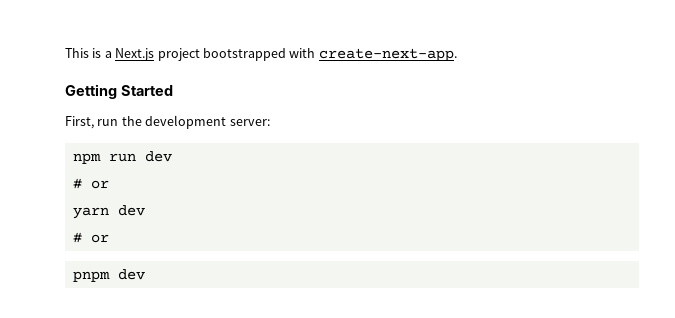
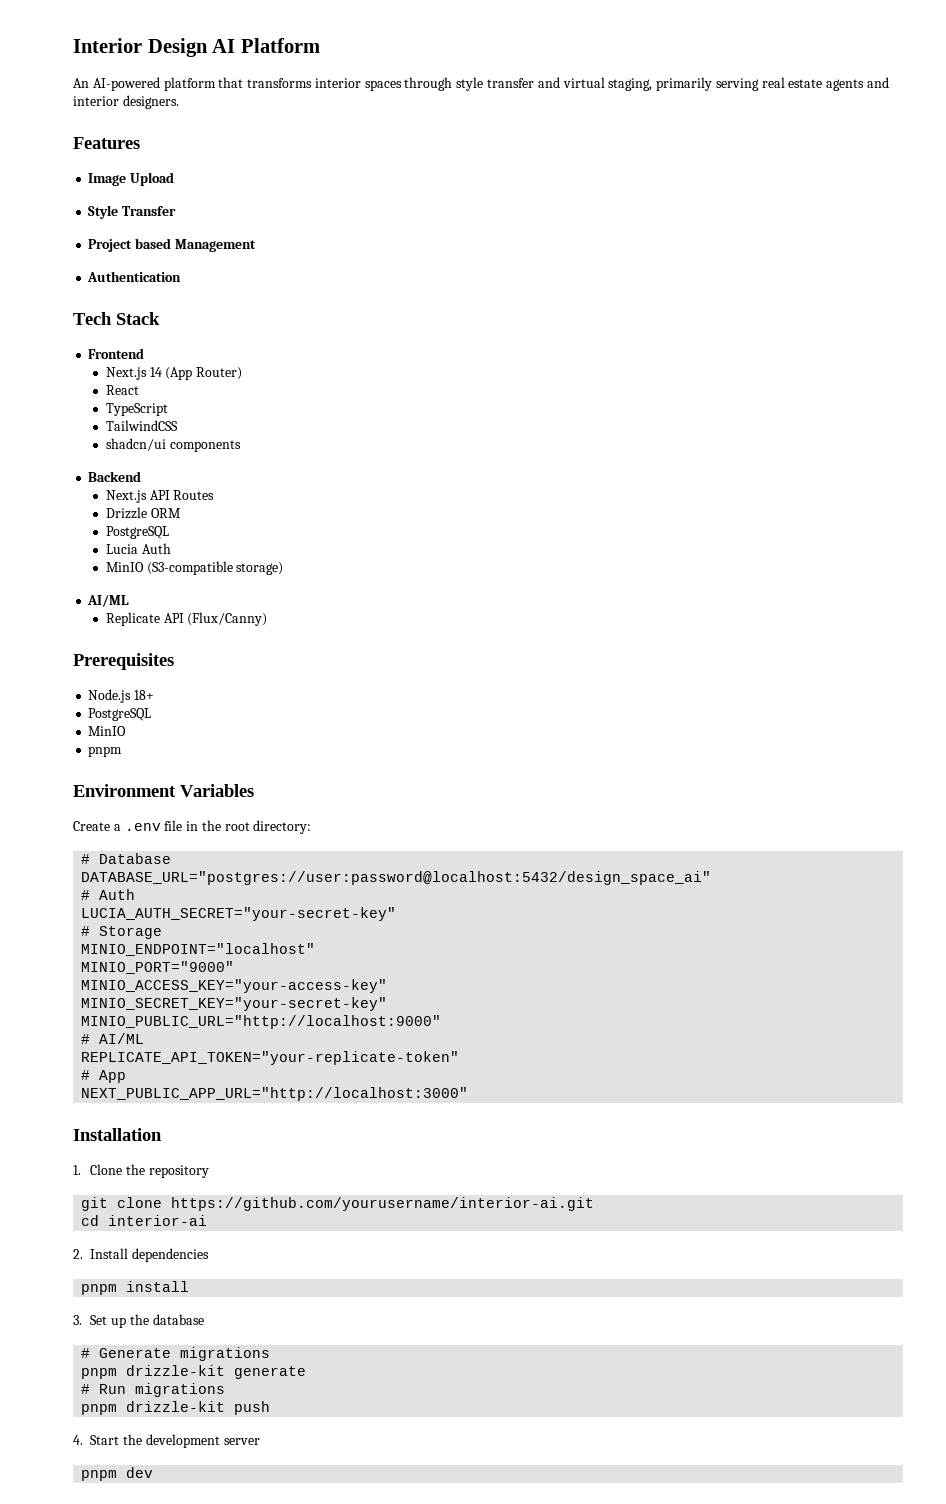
[65,48,457,61] [65,84,173,99] [65,115,270,129] [72,151,172,164] [72,178,109,189] [72,205,145,219] [72,232,109,243] This is a Next.js project bootstrapped with create-next-app. // Getting Started // First, run the development server: // npm run dev // # or // yarn dev // # or -> [73,38,320,57] [73,77,890,91] [73,95,179,109] [73,137,140,149] [88,172,175,186] [88,205,177,219] [88,238,256,252] [87,271,182,282] [73,312,160,325] [88,348,145,359] [105,367,243,380] [105,385,139,395] [105,403,168,416] [105,420,178,431] [105,438,241,452] [88,471,142,482] [105,490,215,503] [105,507,181,519] [105,526,169,539] [105,543,171,554] [105,561,284,575] [87,595,130,607] [105,612,268,626] [73,653,174,670] [88,689,155,703] [88,708,152,721] [88,726,127,736] [88,746,123,757] [73,784,254,797] [73,820,312,834] [81,853,172,864] [81,871,712,885] [81,889,136,900] [81,907,397,921] [81,926,163,939] [81,943,316,956] [81,961,235,974] [81,979,388,993] [81,997,388,1011] [81,1015,442,1029] [81,1033,145,1044] [81,1051,460,1065] [81,1070,127,1083] [81,1087,469,1101] [73,1128,162,1141] [73,1164,209,1178] [81,1197,595,1211] [81,1215,208,1226] [73,1248,210,1262] [81,1281,190,1295] [73,1314,204,1328] [81,1347,271,1361] [81,1365,307,1379] [81,1383,226,1397] [81,1401,271,1415] [73,1434,260,1448] Interior Design AI Platform // An AI-powered platform that transforms interior spaces through style transfer and virtual staging, primarily serving real estate agents and interior designers. // Features // Image Upload // Style Transfer // Project based Management // Authentication // Tech Stack // Frontend // Next.js 14 (App Router) // React // TypeScript // TailwindCSS // shadcn/ui components // Backend // Next.js API Routes // Drizzle ORM // PostgreSQL // Lucia Auth // MinIO (S3-compatible storage) // AI/ML // Replicate API (Flux/Canny) // Prerequisites // Node.js 18+ // PostgreSQL // MinIO // pnpm // Environment Variables // Create a .env file in the root directory: // # Database // DATABASE_URL="postgres://user:password@localhost:5432/design_space_ai" // # Auth // LUCIA_AUTH_SECRET="your-secret-key" // # Storage // MINIO_ENDPOINT="localhost" // MINIO_PORT="9000" // MINIO_ACCESS_KEY="your-access-key" // MINIO_SECRET_KEY="your-secret-key" // MINIO_PUBLIC_URL="http://localhost:9000" // # AI/ML // REPLICATE_API_TOKEN="your-replicate-token" // # App // NEXT_PUBLIC_APP_URL="http://localhost:3000" // Installation // 1. Clone the repository // git clone https://github.com/yourusername/interior-ai.git // cd interior-ai // 2. Install dependencies // pnpm install // 3. Set up the database // # Generate migrations // pnpm drizzle-kit generate // # Run migrations // pnpm drizzle-kit push // 4. Start the development server

